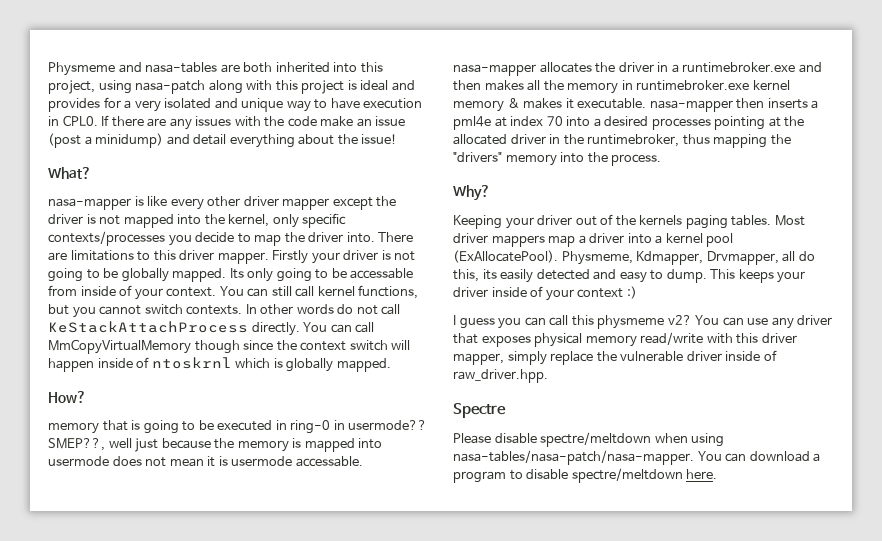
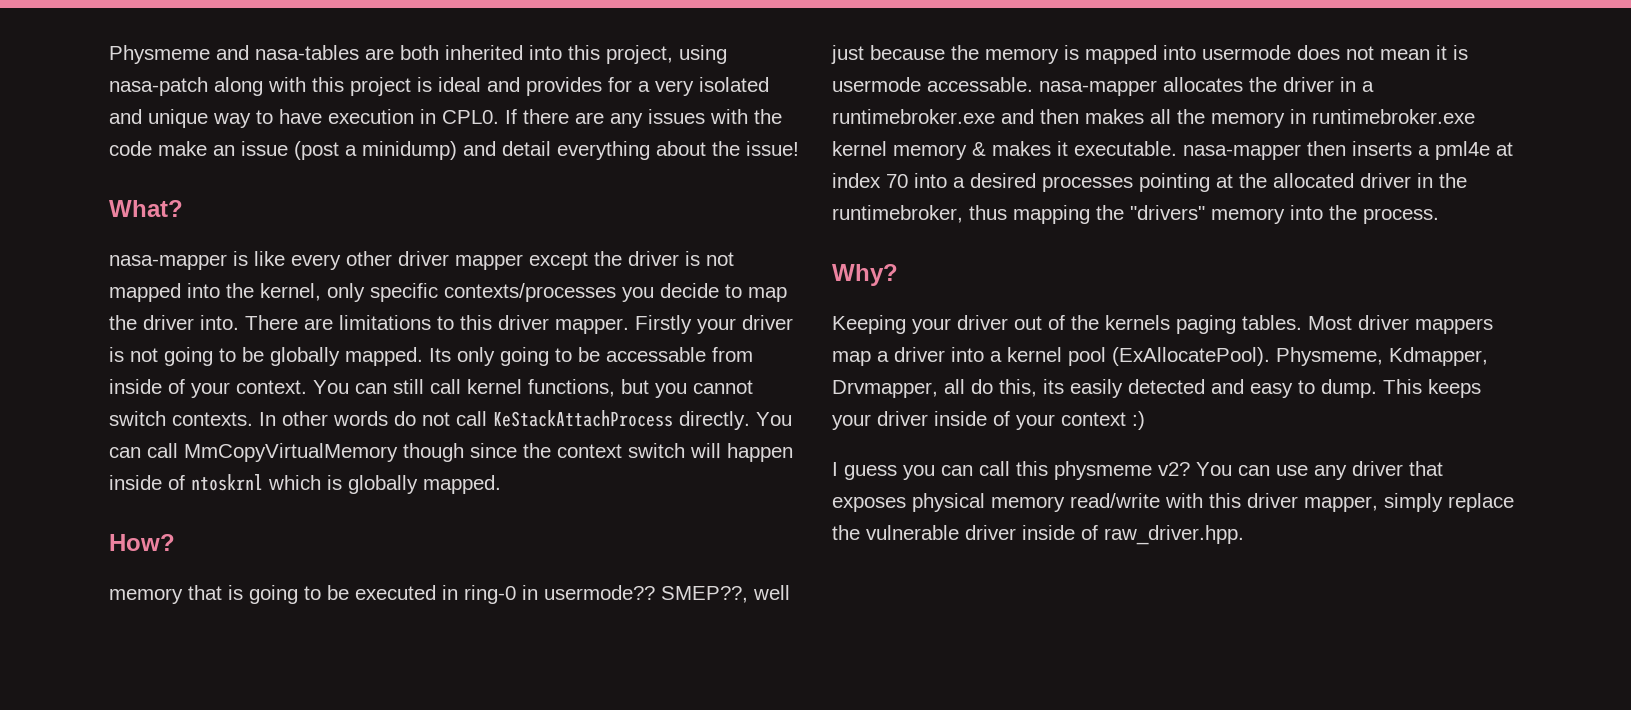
[453,403,506,418] [453,432,725,447] [453,450,821,465] [453,468,718,483] // Spectre // Please disable spectre/meltdown when using nasa-tables/nasa-patch/nasa-mapper. You can download a program to disable spectre/meltdown here. -> (1244, 535) none

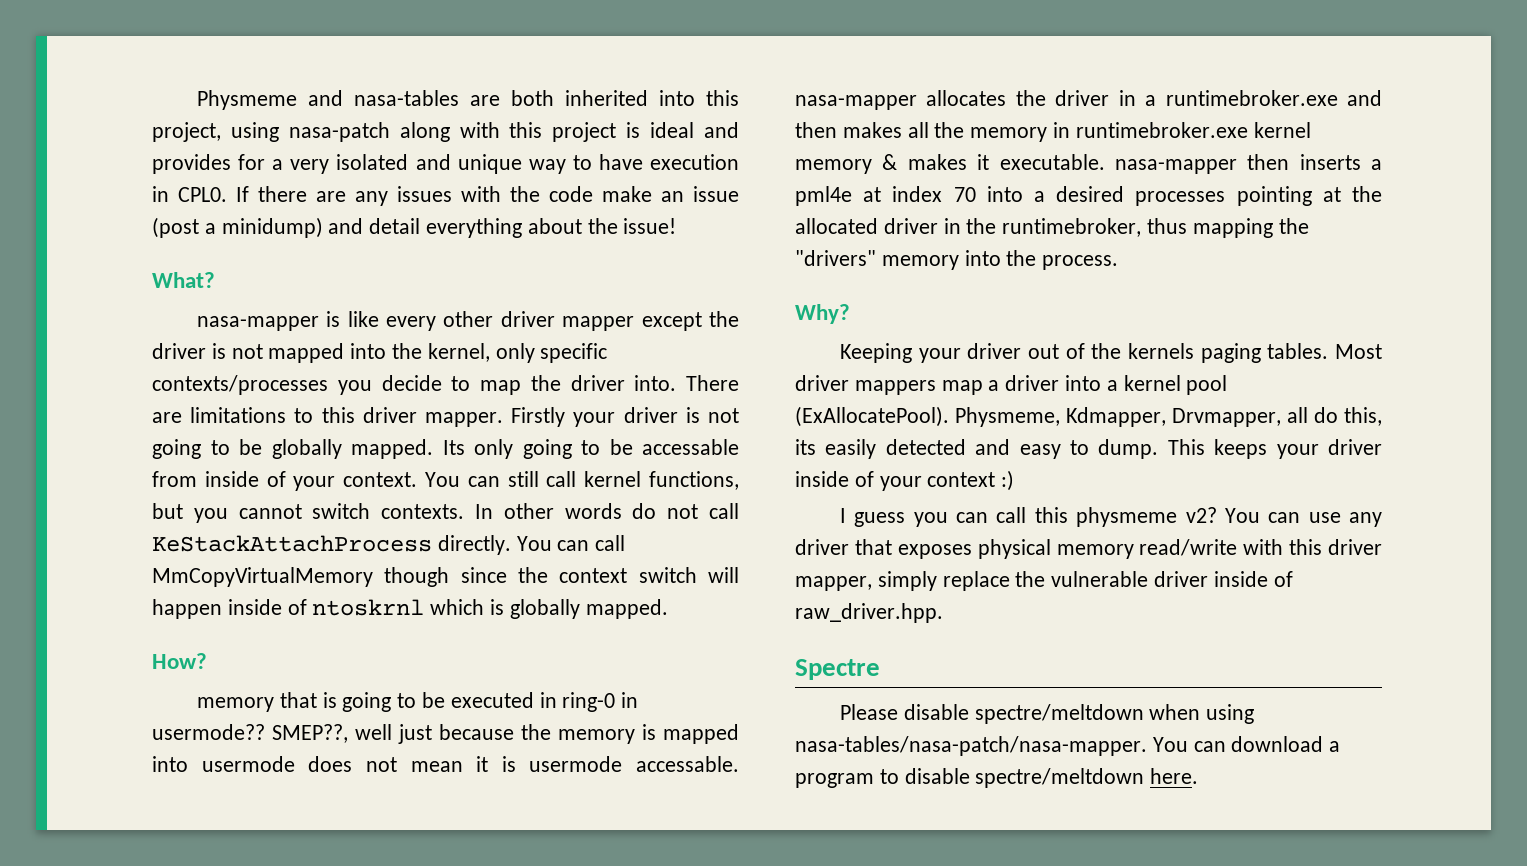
(1244, 535) none -> [795,659,880,680] [839,704,1255,724] [795,736,1341,756] [795,768,1199,788] // Spectre // Please disable spectre/meltdown when using nasa-tables/nasa-patch/nasa-mapper. You can download a program to disable spectre/meltdown here.

